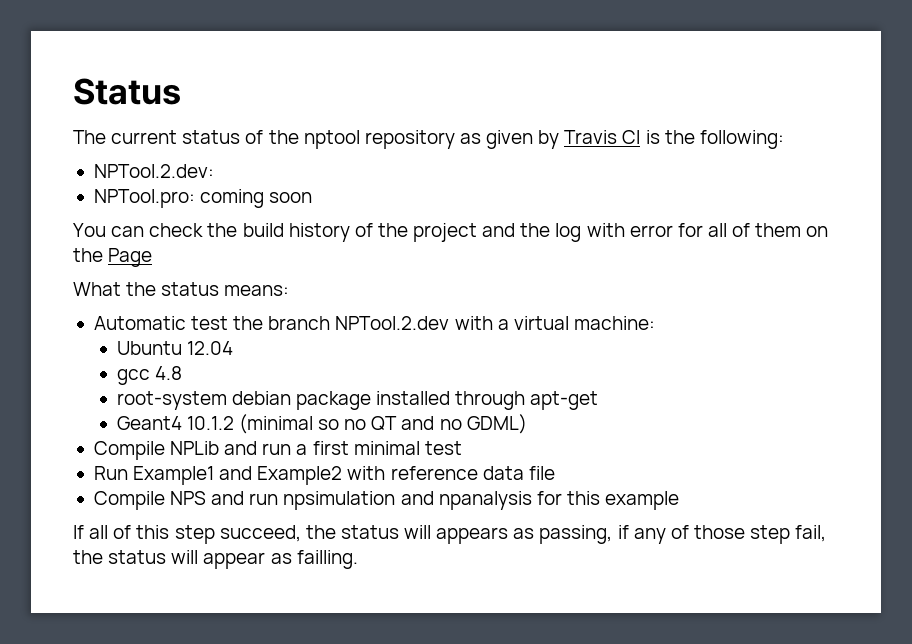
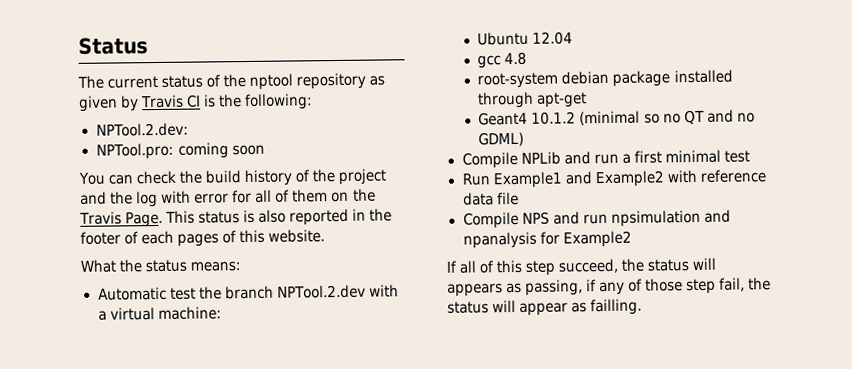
[108,248,153,267] Page -> [79,208,393,228] [80,229,326,247] Travis Page. This status is also reported in the footer of each pages of this website.
[566,491,680,510] this example -> [562,230,632,248] Example2

